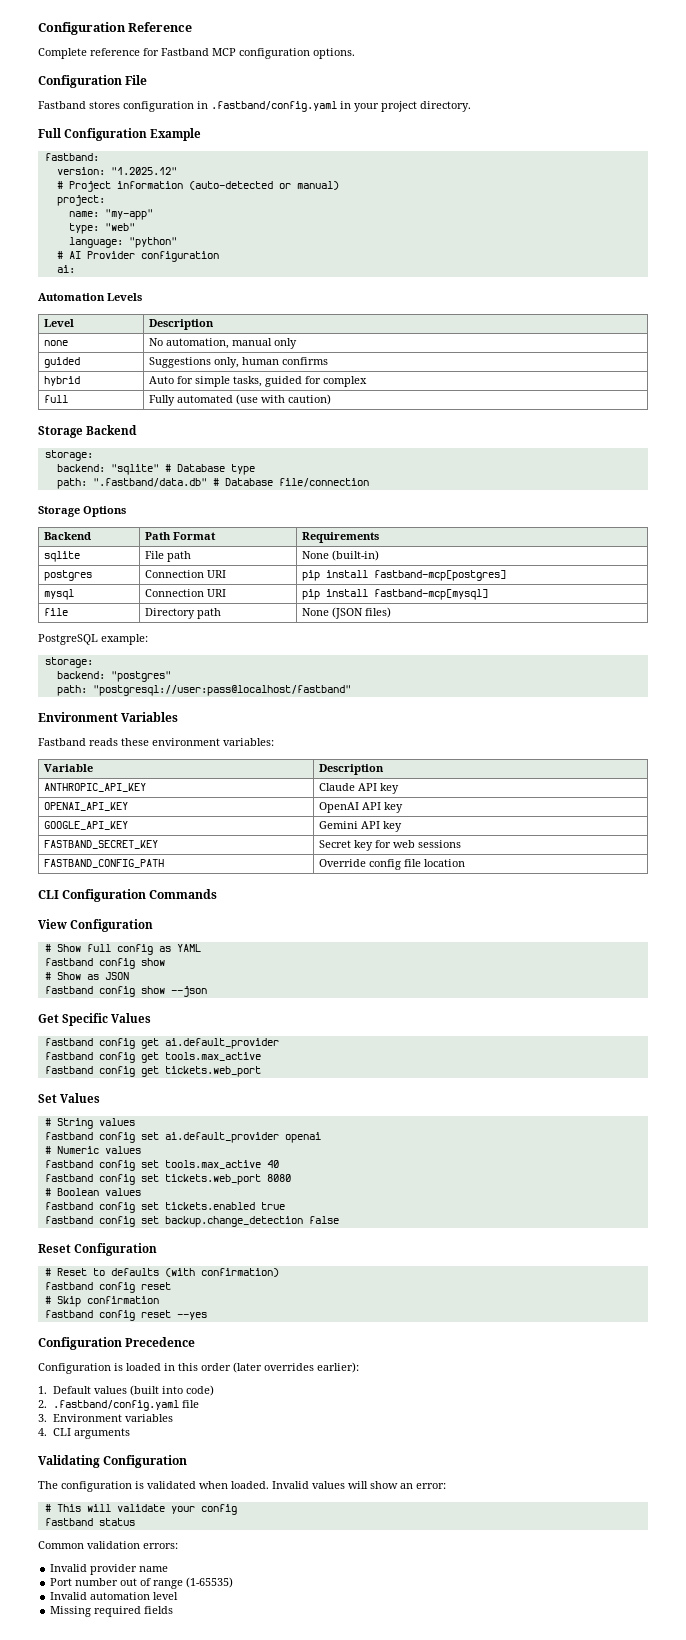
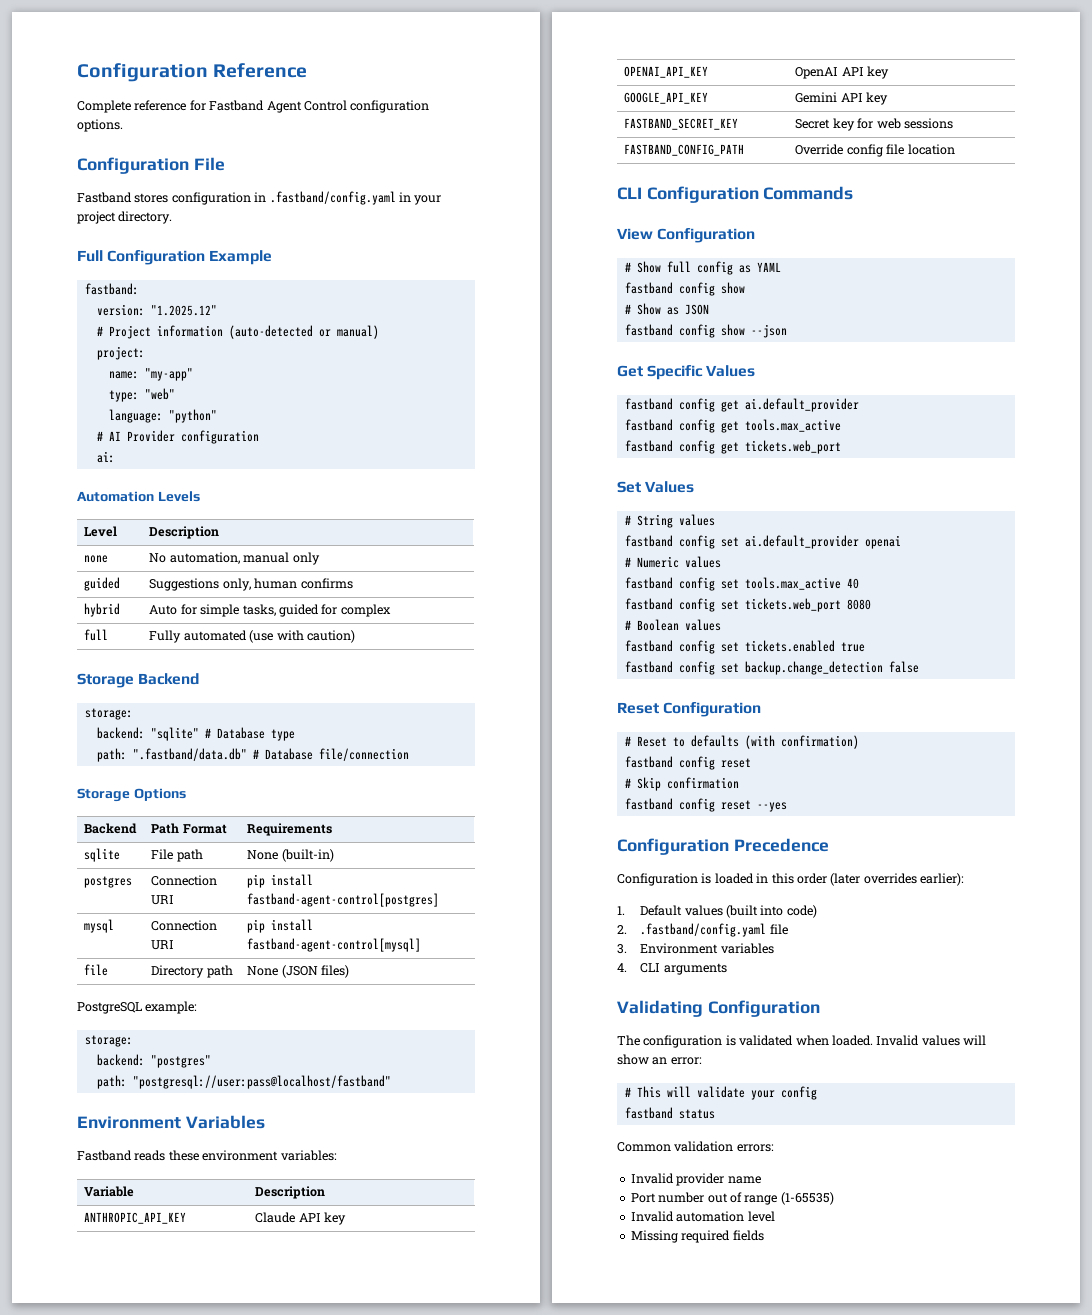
[212,48,236,56] MCP -> [266,100,347,113] Agent Control
[374,570,507,581] fastband-mcp[postgres] -> [247,893,440,907] fastband-agent-control[postgres]
[374,589,489,600] fastband-mcp[mysql] -> [247,938,422,952] fastband-agent-control[mysql]

